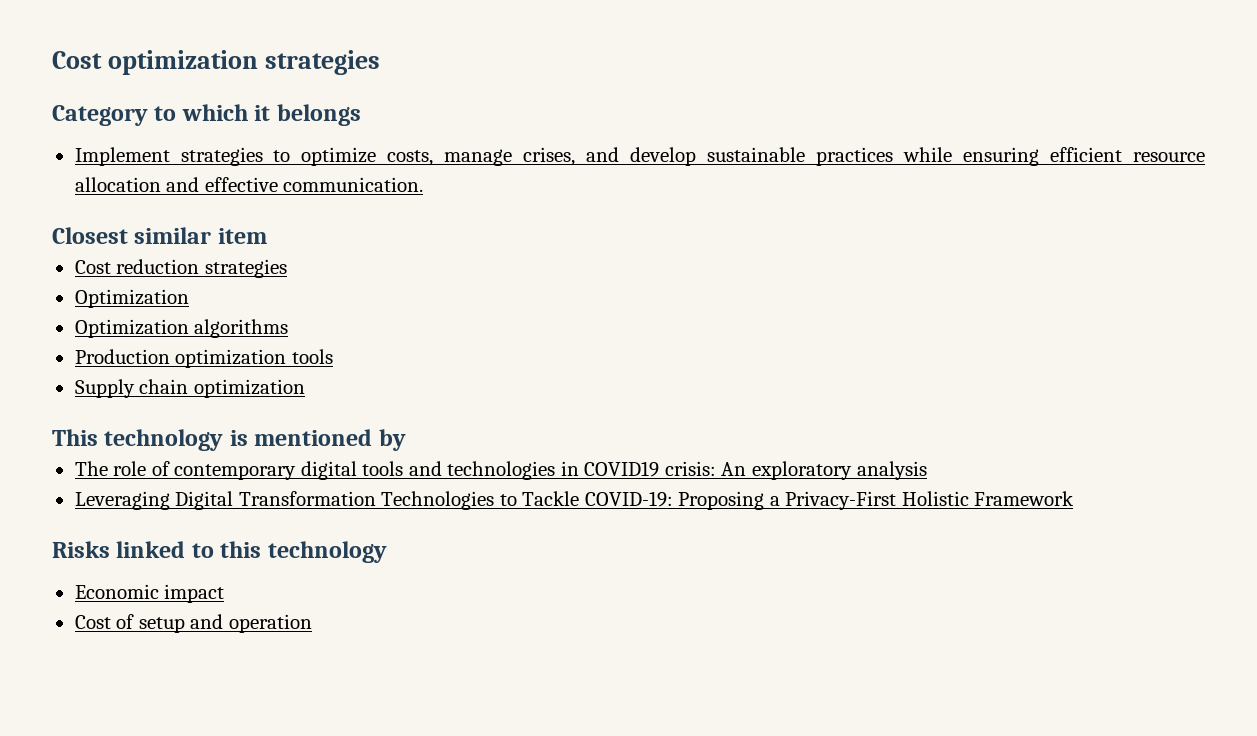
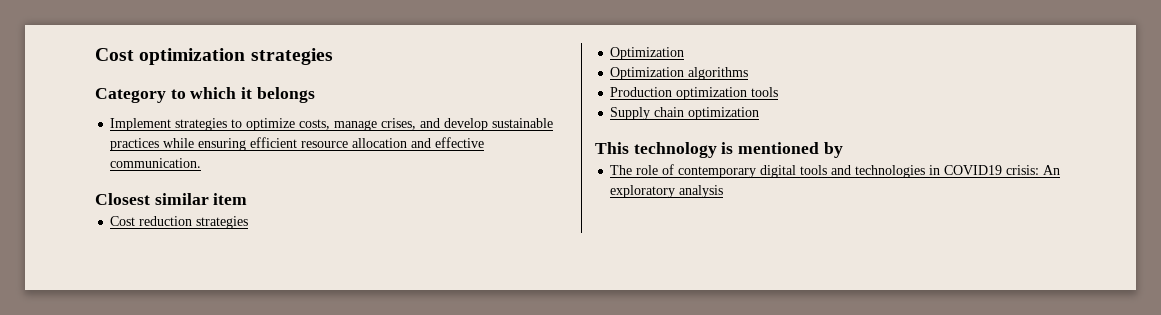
[74,491,1075,510] [52,541,387,563] [74,584,225,603] [74,614,312,633] // Leveraging Digital Transformation Technologies to Tackle COVID-19: Proposing a Privacy-First Holistic Framework // Risks linked to this technology // Economic impact // Cost of setup and operation -> (724, 191) none

